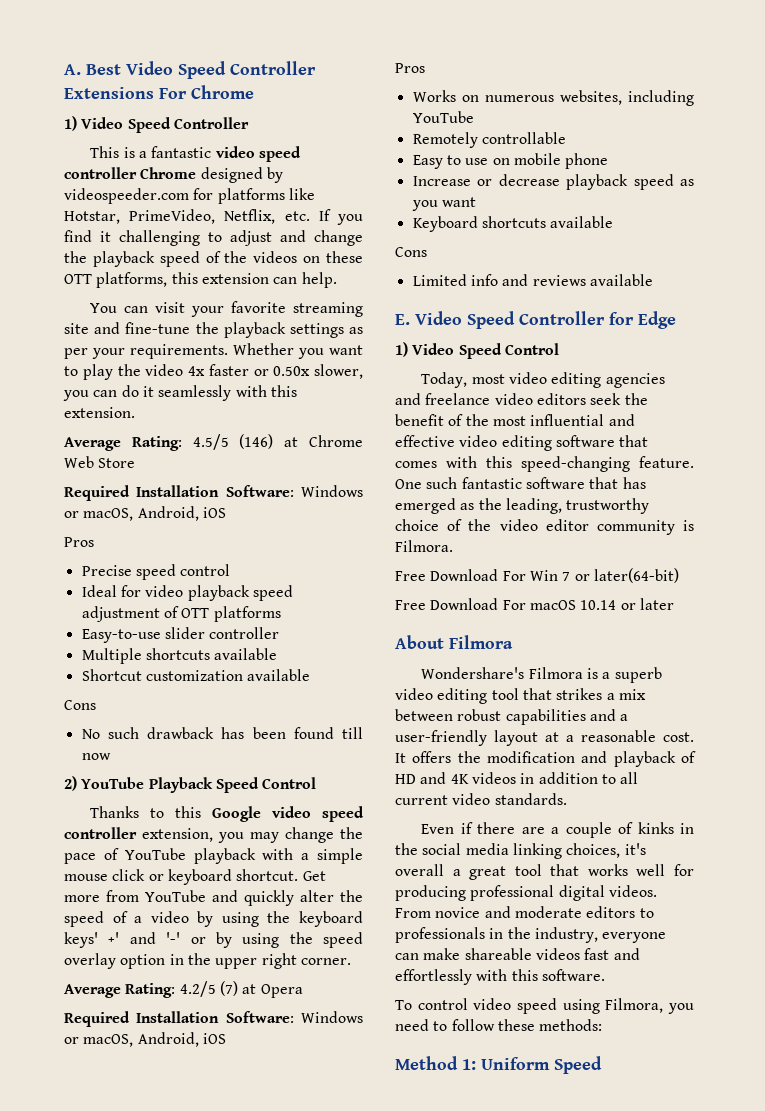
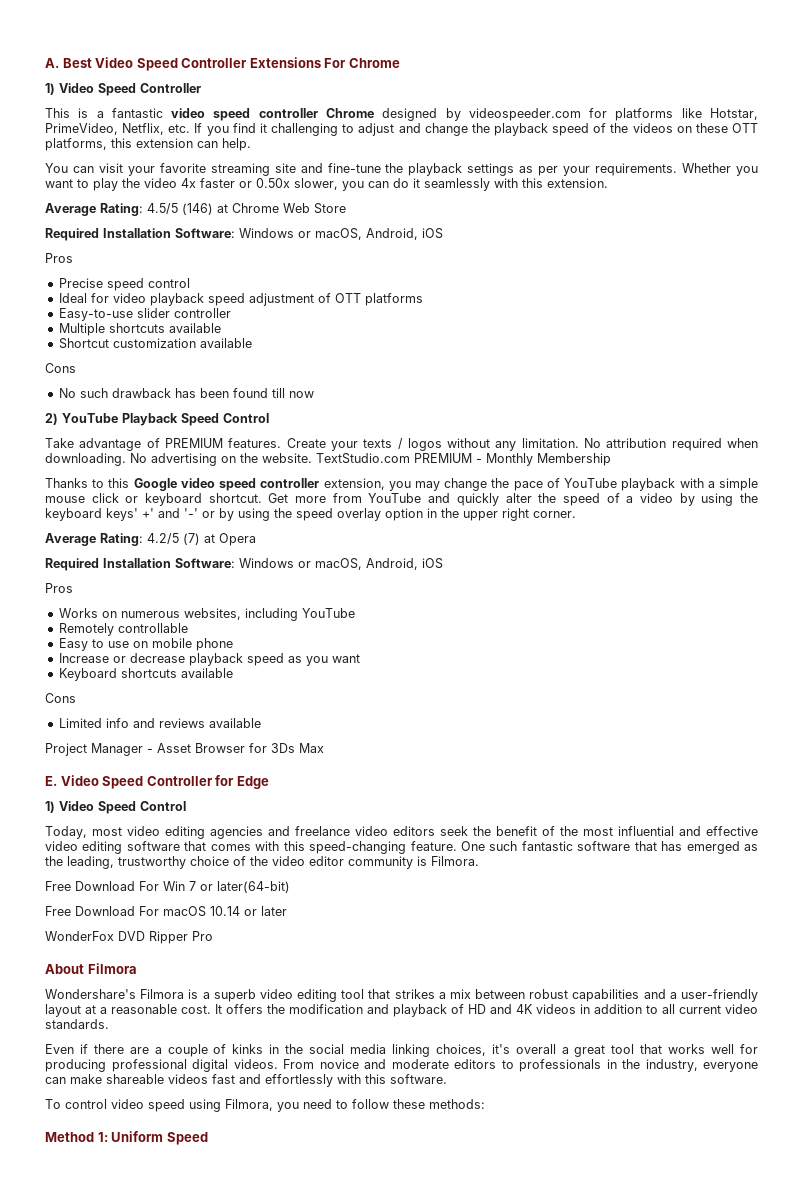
(317, 783) none -> [45,438,758,451] [45,453,611,466] // Take advantage of PREMIUM features. Create your texts / logos without any limitation. No attribution required when downloading. No advertising on the website. TextStudio.com PREMIUM - Monthly Membership
(653, 280) none -> [45,743,324,756] // Project Manager - Asset Browser for 3Ds Max
(674, 604) none -> [45,931,213,944] // WonderFox DVD Ripper Pro

